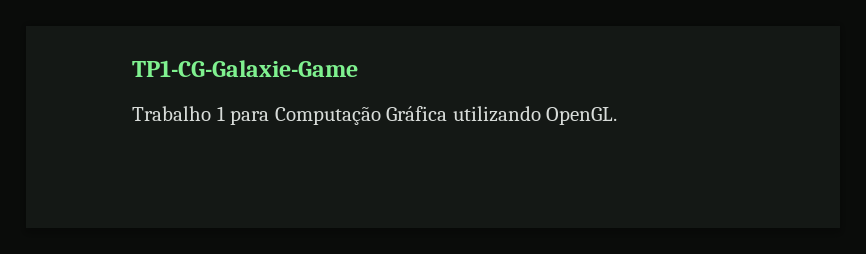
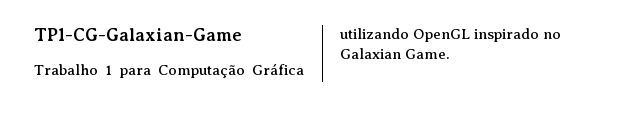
[132,60,358,77] TP1-CG-Galaxie-Game -> [34,28,242,41] TP1-CG-Galaxian-Game
[546,107,618,125] OpenGL. -> [413,28,562,42] [340,48,451,59] OpenGL inspirado no Galaxian Game.

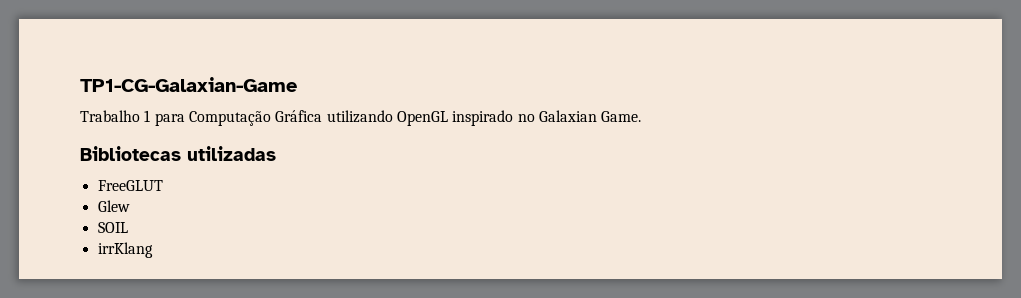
(451, 54) none -> [80,146,276,161] [97,180,163,191] [97,200,130,212] [97,222,128,233] [97,242,153,258] // Bibliotecas utilizadas // FreeGLUT // Glew // SOIL // irrKlang

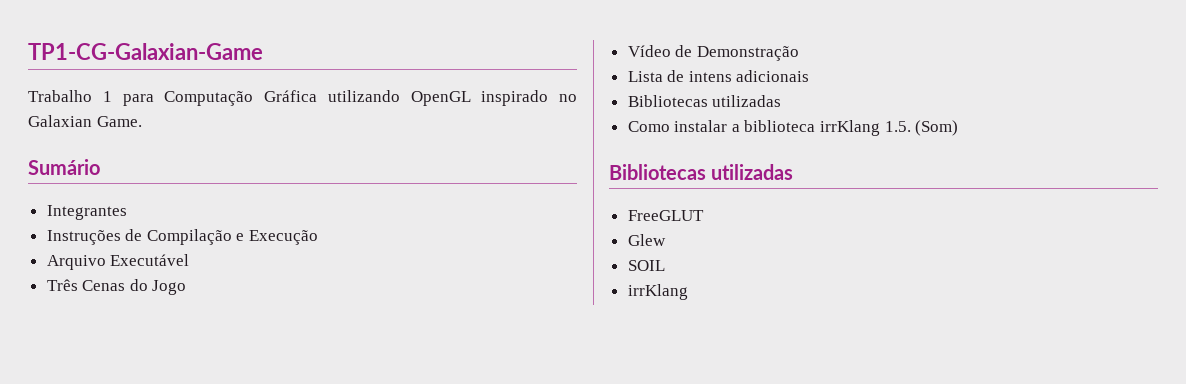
(642, 116) none -> [28,159,100,175] [46,205,127,220] [46,229,319,245] [46,254,190,270] [46,279,187,295] [627,45,799,61] [627,70,810,82] [627,95,782,107] [627,120,959,136] // Sumário // Integrantes // Instruções de Compilação e Execução // Arquivo Executável // Três Cenas do Jogo // Vídeo de Demonstração // Lista de intens adicionais // Bibliotecas utilizadas // Como instalar a biblioteca irrKlang 1.5. (Som)

